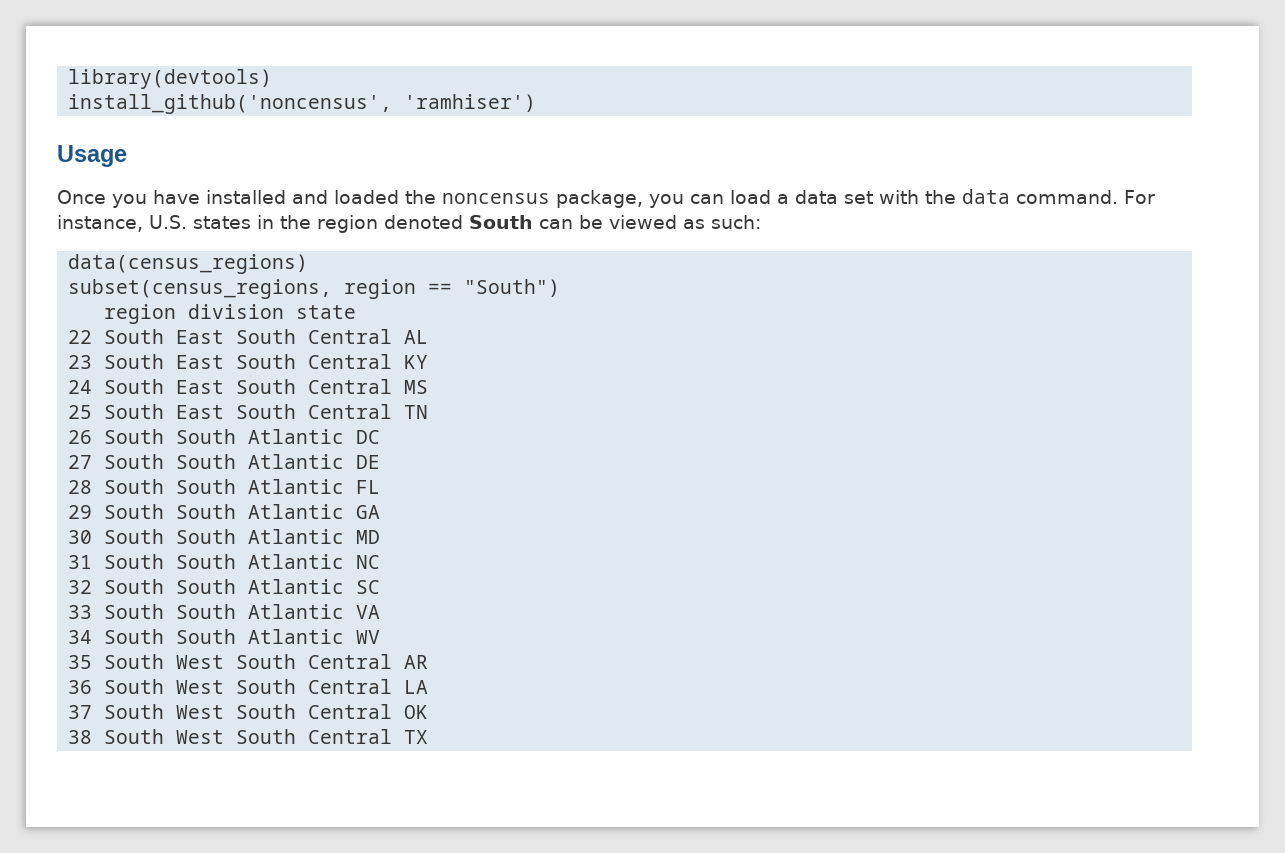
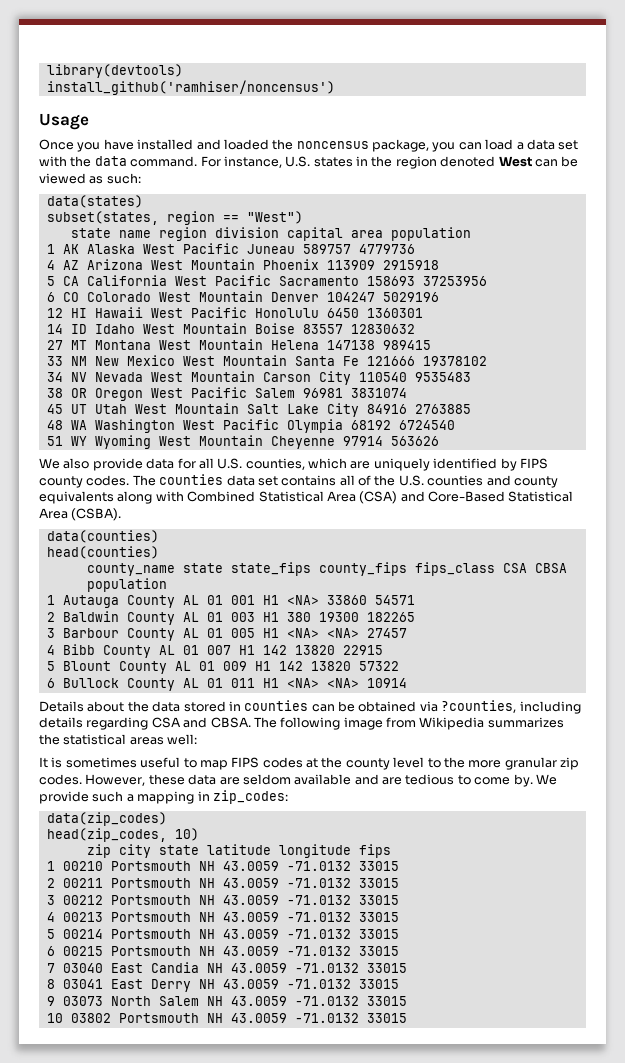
[68,94,537,114] install_github('noncensus', 'ramhiser') -> [46,80,335,95] install_github('ramhiser/noncensus')
[469,215,533,229] South -> [498,156,532,167] West
[68,254,309,274] [68,279,561,299] [104,304,357,324] [68,329,429,344] [68,354,429,369] [68,379,429,394] [68,404,429,419] [68,429,381,444] [68,454,381,469] [68,479,381,494] [68,504,381,519] [68,529,381,544] [68,554,381,569] [68,579,381,594] [68,604,381,619] [68,629,381,644] [68,654,429,669] [68,679,429,694] [68,704,429,719] [68,729,429,744] data(census_regions) // subset(census_regions, region == "South") // region division state // 22 South East South Central AL // 23 South East South Central KY // 24 South East South Central MS // 25 South East South Central TN // 26 South South Atlantic DC // 27 South South Atlantic DE // 28 South South Atlantic FL // 29 South South Atlantic GA // 30 South South Atlantic MD // 31 South South Atlantic NC // 32 South South Atlantic SC // 33 South South Atlantic VA // 34 South South Atlantic WV // 35 South West South Central AR // 36 South West South Central LA // 37 South West South Central OK // 38 South West South Central TX -> [46,195,143,208] [46,211,303,225] [70,227,471,241] [46,243,415,254] [46,259,439,270] [46,275,487,286] [46,291,439,302] [46,307,423,318] [46,323,415,334] [46,339,431,350] [46,355,487,366] [46,371,471,385] [46,387,407,401] [46,403,471,417] [46,419,455,433] [46,435,439,449] [39,458,548,471] [39,474,558,488] [39,491,574,504] [39,508,122,521] [46,530,159,543] [46,546,159,559] [86,562,567,576] [86,578,167,592] [46,595,415,608] [46,611,415,625] [46,628,407,641] [46,644,383,658] [46,661,399,674] [46,678,407,691] [39,700,581,714] [39,717,564,730] [39,734,198,745] [39,757,579,770] [39,774,557,787] [39,790,288,804] [46,812,167,826] [46,828,199,842] [86,844,391,858] [46,861,399,871] [46,878,399,888] [46,895,399,905] [46,912,399,922] [46,929,399,939] [46,946,399,956] [46,962,407,973] [46,979,399,992] [46,996,407,1006] [46,1013,407,1023] data(states) // subset(states, region == "West") // state name region division capital area population // 1 AK Alaska West Pacific Juneau 589757 4779736 // 4 AZ Arizona West Mountain Phoenix 113909 2915918 // 5 CA California West Pacific Sacramento 158693 37253956 // 6 CO Colorado West Mountain Denver 104247 5029196 // 12 HI Hawaii West Pacific Honolulu 6450 1360301 // 14 ID Idaho West Mountain Boise 83557 12830632 // 27 MT Montana West Mountain Helena 147138 989415 // 33 NM New Mexico West Mountain Santa Fe 121666 19378102 // 34 NV Nevada West Mountain Carson City 110540 9535483 // 38 OR Oregon West Pacific Salem 96981 3831074 // 45 UT Utah West Mountain Salt Lake City 84916 2763885 // 48 WA Washington West Pacific Olympia 68192 6724540 // 51 WY Wyoming West Mountain Cheyenne 97914 563626 // We also provide data for all U.S. counties, which are uniquely identified by FIPS county codes. The counties data set contains all of the U.S. counties and county equivalents along with Combined Statistical Area (CSA) and Core-Based Statistical Area (CSBA). // data(counties) // head(counties) // county_name state state_fips county_fips fips_class CSA CBSA population // 1 Autauga County AL 01 001 H1 <NA> 33860 54571 // 2 Baldwin County AL 01 003 H1 380 19300 182265 // 3 Barbour County AL 01 005 H1 <NA> <NA> 27457 // 4 Bibb County AL 01 007 H1 142 13820 22915 // 5 Blount County AL 01 009 H1 142 13820 57322 // 6 Bullock County AL 01 011 H1 <NA> <NA> 10914 // Details about the data stored in counties can be obtained via ?counties, including details regarding CSA and CBSA. The following image from Wikipedia summarizes the statistical areas well: // It is sometimes useful to map FIPS codes at the county level to the more granular zip codes. However, these data are seldom available and are tedious to come by. We provide such a mapping in zip_codes: // data(zip_codes) // head(zip_codes, 10) // zip city state latitude longitude fips // 1 00210 Portsmouth NH 43.0059 -71.0132 33015 // 2 00211 Portsmouth NH 43.0059 -71.0132 33015 // 3 00212 Portsmouth NH 43.0059 -71.0132 33015 // 4 00213 Portsmouth NH 43.0059 -71.0132 33015 // 5 00214 Portsmouth NH 43.0059 -71.0132 33015 // 6 00215 Portsmouth NH 43.0059 -71.0132 33015 // 7 03040 East Candia NH 43.0059 -71.0132 33015 // 8 03041 East Derry NH 43.0059 -71.0132 33015 // 9 03073 North Salem NH 43.0059 -71.0132 33015 // 10 03802 Portsmouth NH 43.0059 -71.0132 33015

